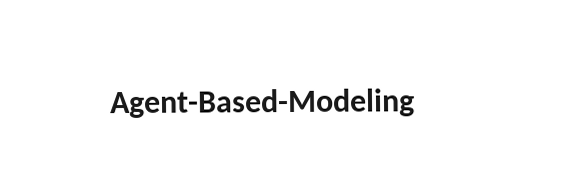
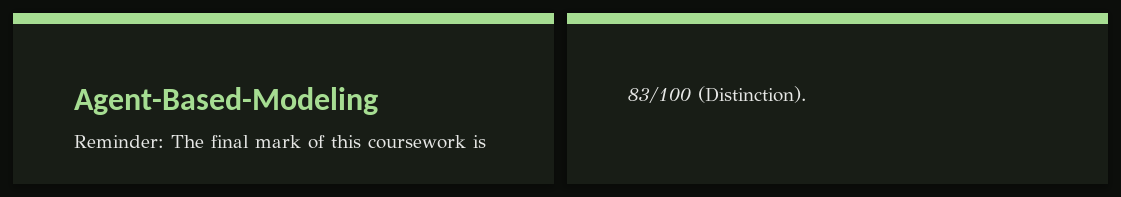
(415, 103) none -> [74,135,486,149] [628,86,806,103] // Reminder: The final mark of this coursework is 83/100 (Distinction).

